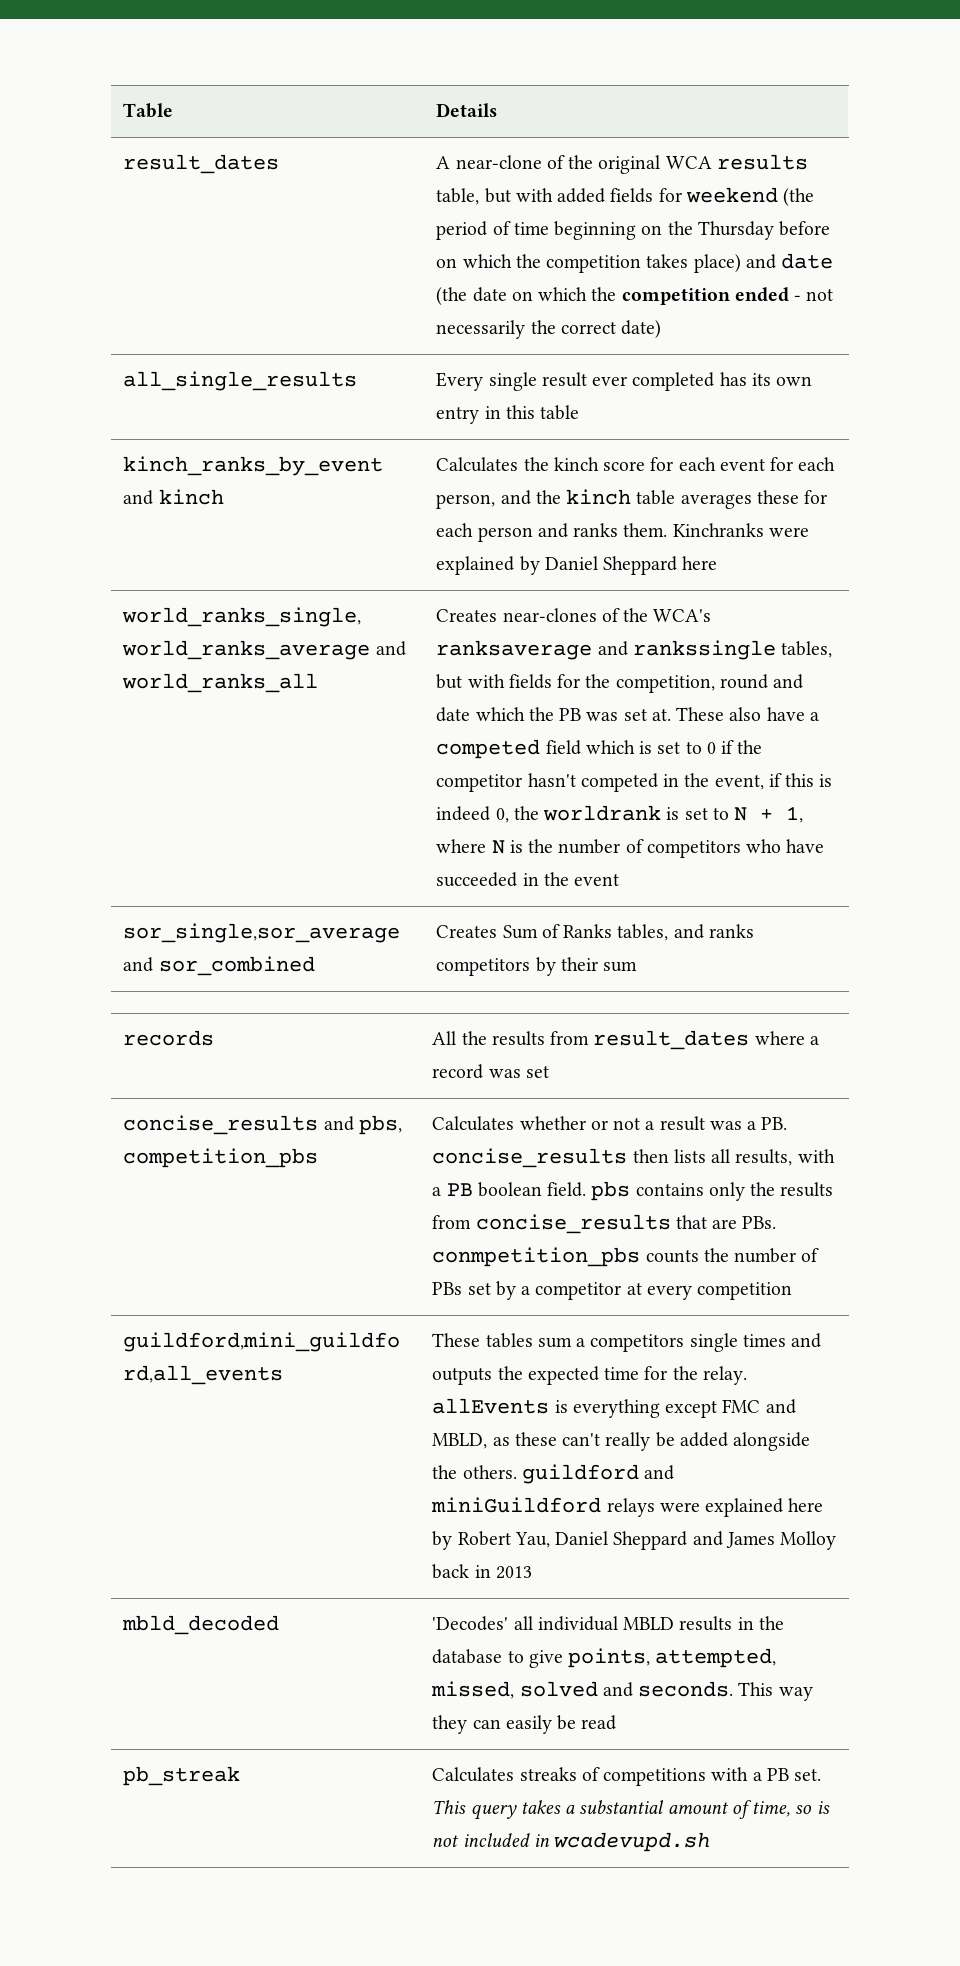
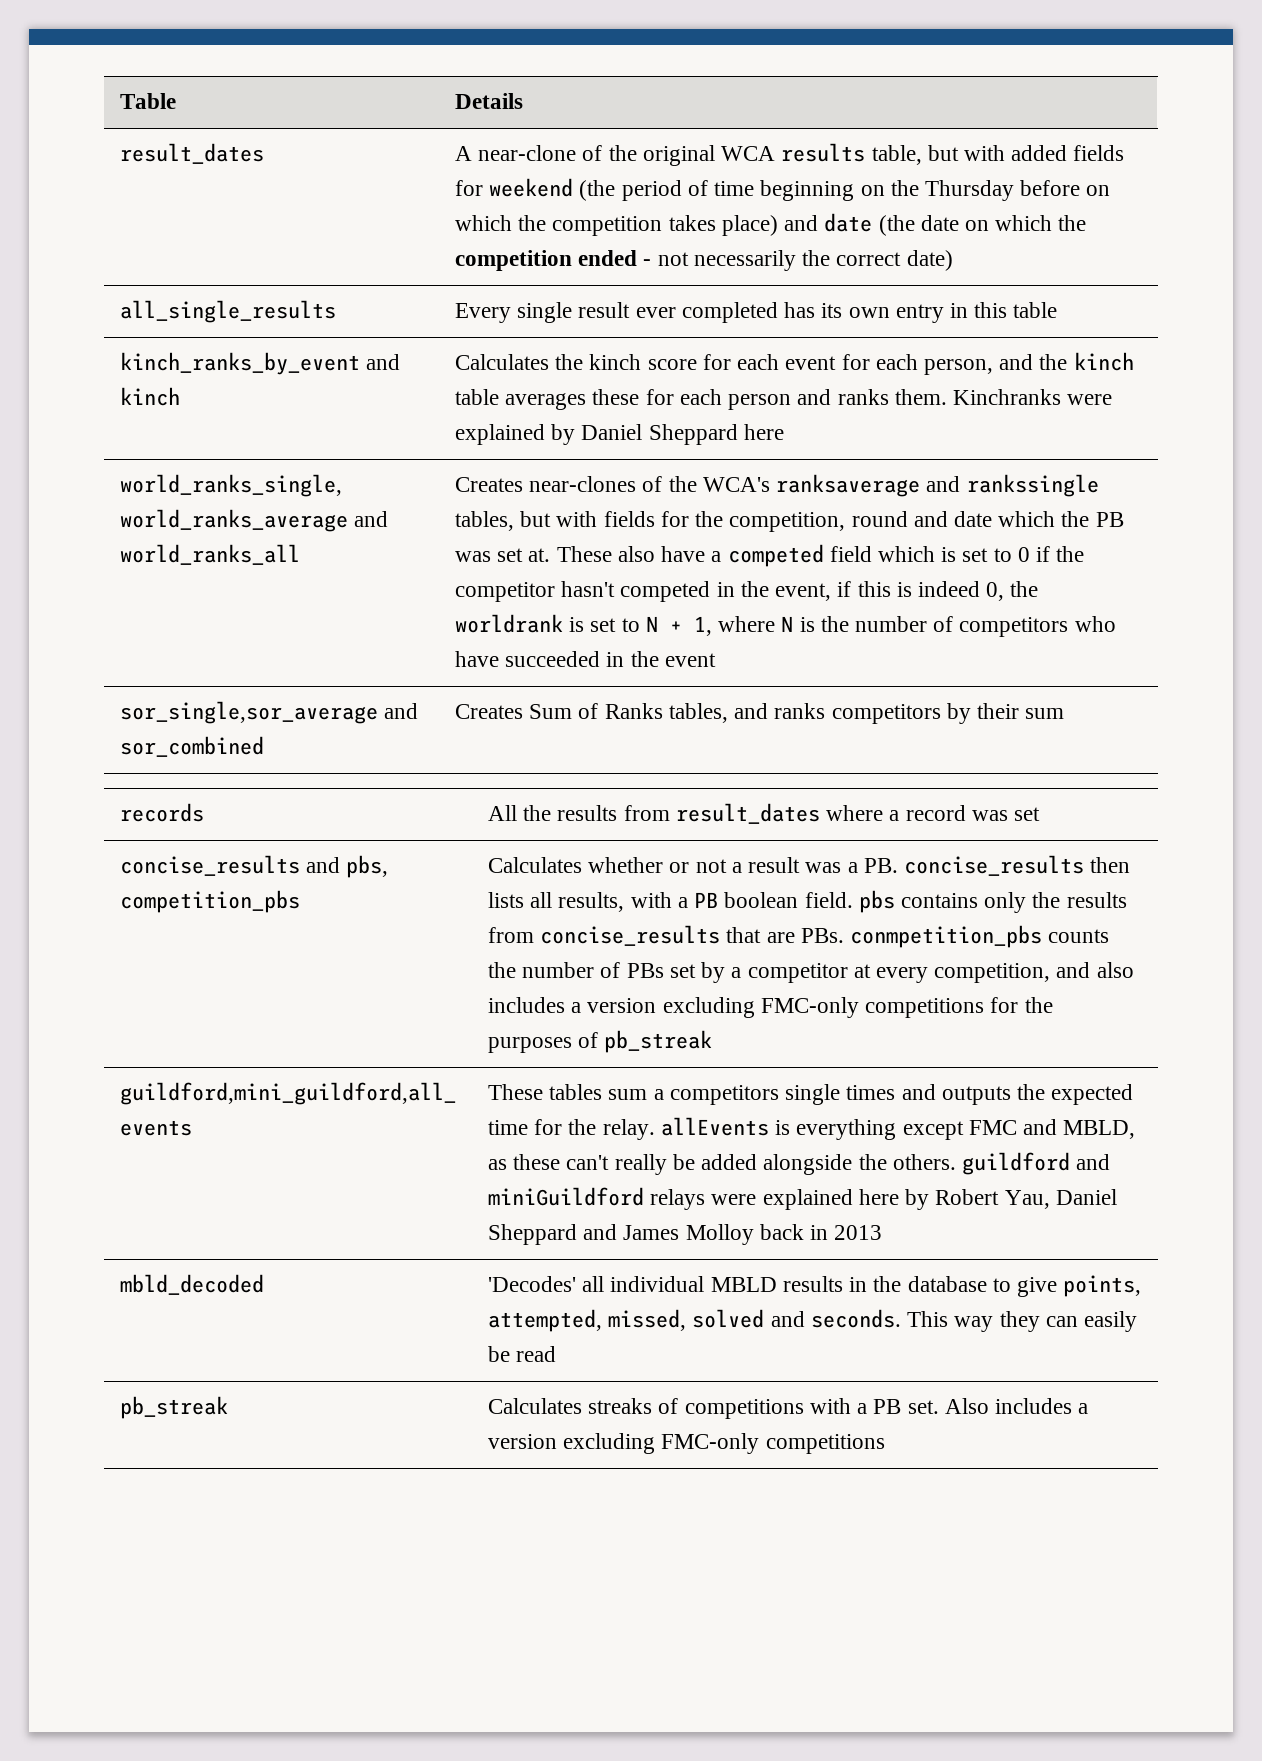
[697,1282,793,1300] competition -> [934,962,1134,983] [488,997,1053,1018] [488,1030,713,1053] competition, and also includes a version excluding FMC-only competitions for the purposes of pb_streak
[432,1800,830,1820] [432,1832,711,1852] This query takes a substantial amount of time, so is not included in wcadevupd.sh -> [944,1398,1089,1414] [488,1433,885,1454] Also includes a version excluding FMC-only competitions

